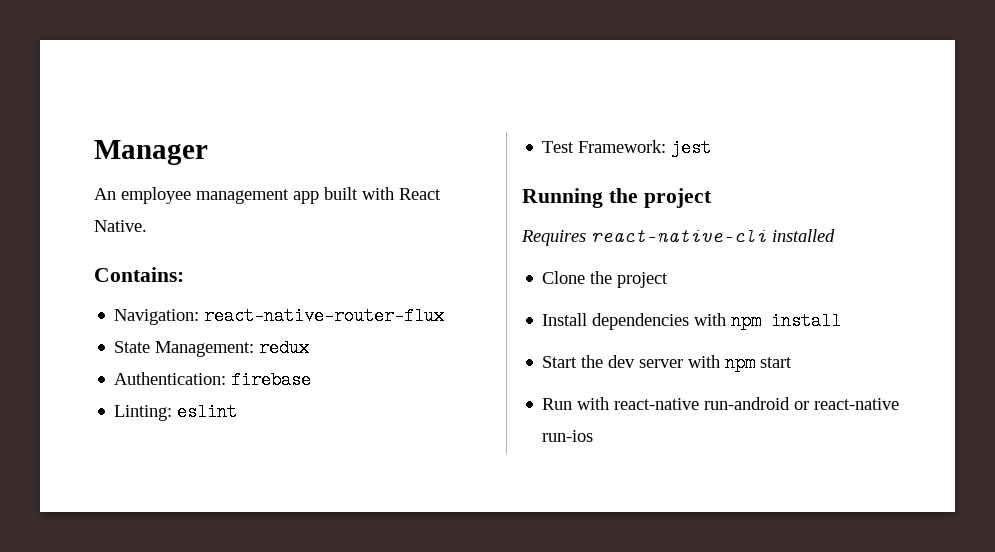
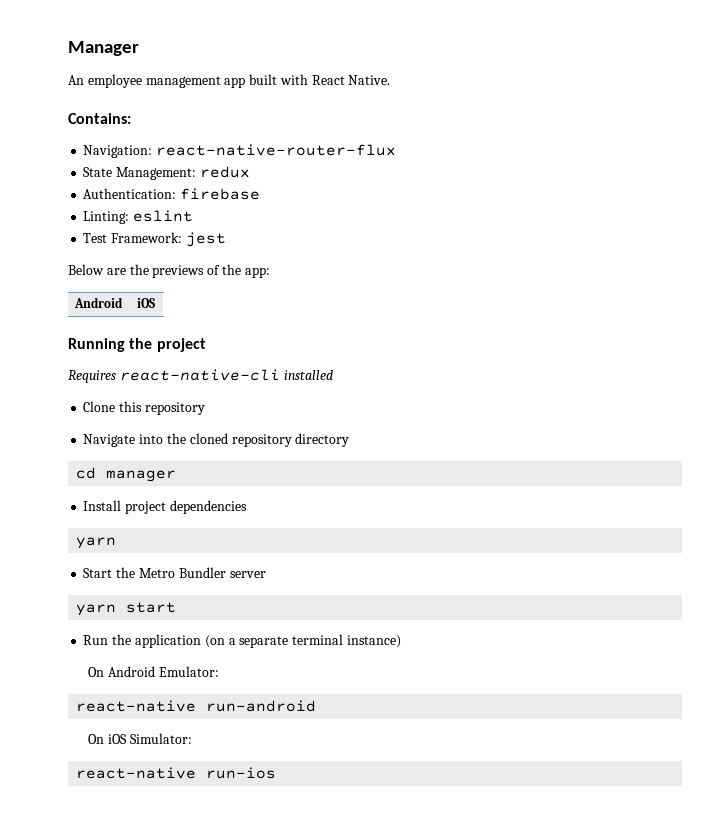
(712, 148) none -> [68,264,270,278] [74,297,124,308] [137,298,156,308] // Below are the previews of the app: // Android | iOS
[590,271,669,288] the project -> [119,401,205,415] [83,433,350,447] [76,467,177,482] this repository // Navigate into the cloned repository directory // cd manager
(588, 319) none -> [125,501,167,514] project
[694,312,842,330] with npm install -> [76,537,117,549] // yarn
[608,355,636,368] dev -> [138,567,226,578] Metro Bundler
[688,354,756,372] with npm -> [76,604,117,616] // yarn
[577,397,610,410] with -> [112,634,401,648] [88,666,219,677] the application (on a separate terminal instance) // On Android Emulator: //
[794,401,810,410] or -> [88,733,192,744] // On iOS Simulator: //

